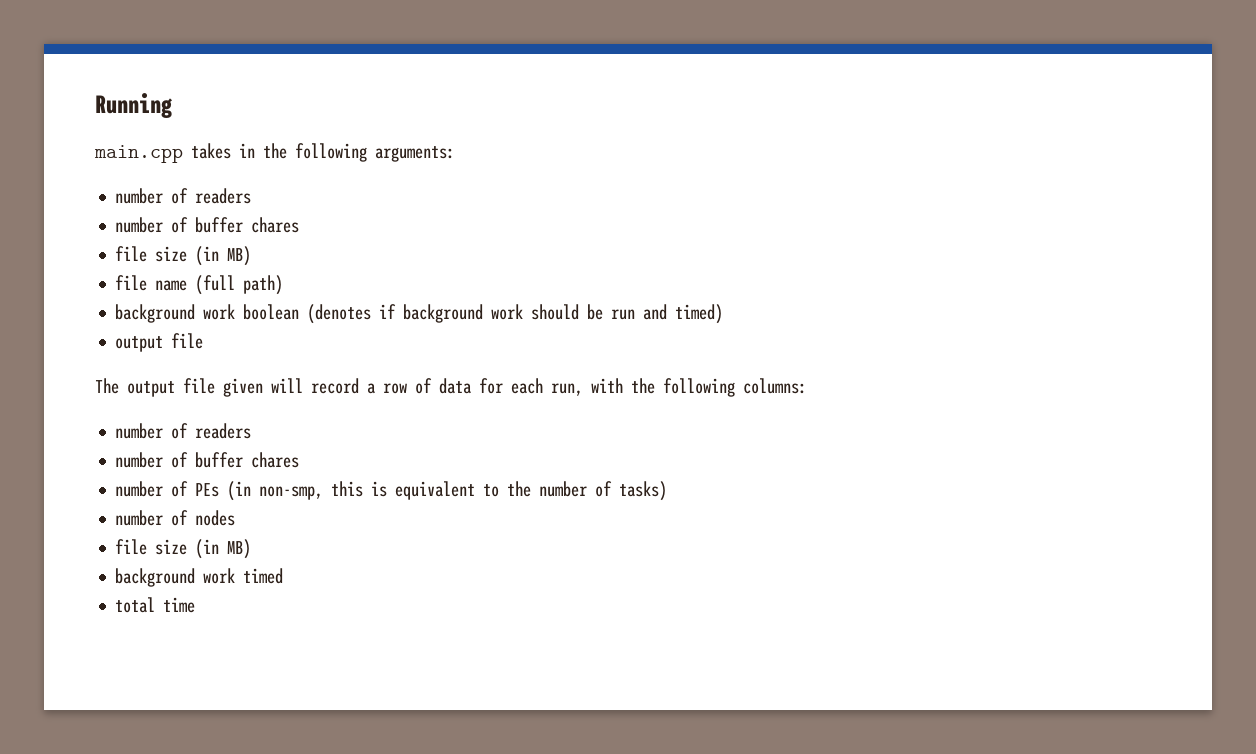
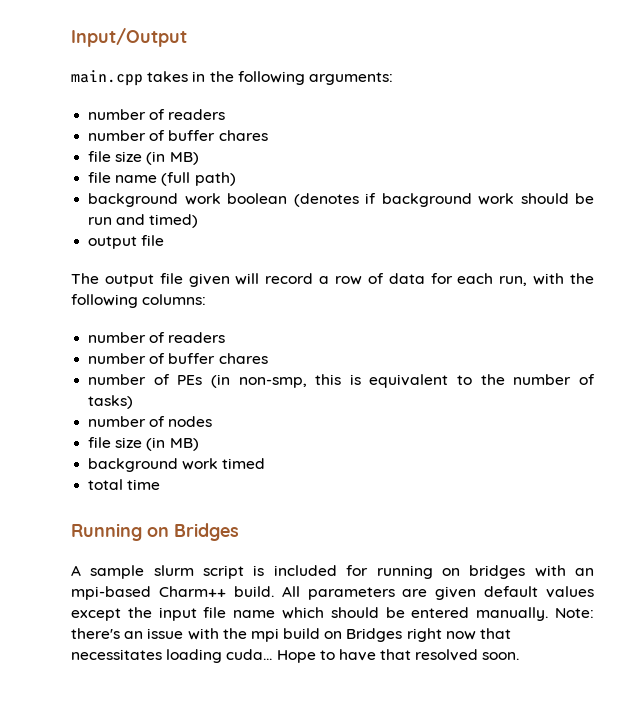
[95,93,173,118] Running -> [71,28,187,47] Input/Output
(196, 605) none -> [71,523,239,541] [71,565,595,579] [71,586,594,600] [71,607,594,621] [71,628,512,642] [71,649,520,663] // Running on Bridges // A sample slurm script is included for running on bridges with an mpi-based Charm++ build. All parameters are given default values except the input file name which should be entered manually. Note: there's an issue with the mpi build on Bridges right now that necessitates loading cuda... Hope to have that resolved soon.

